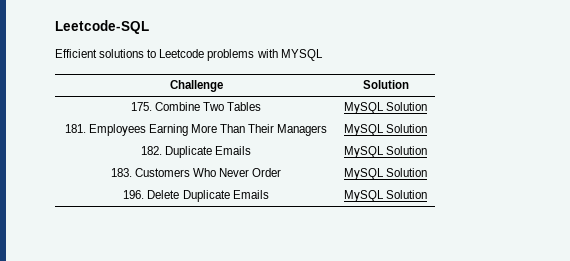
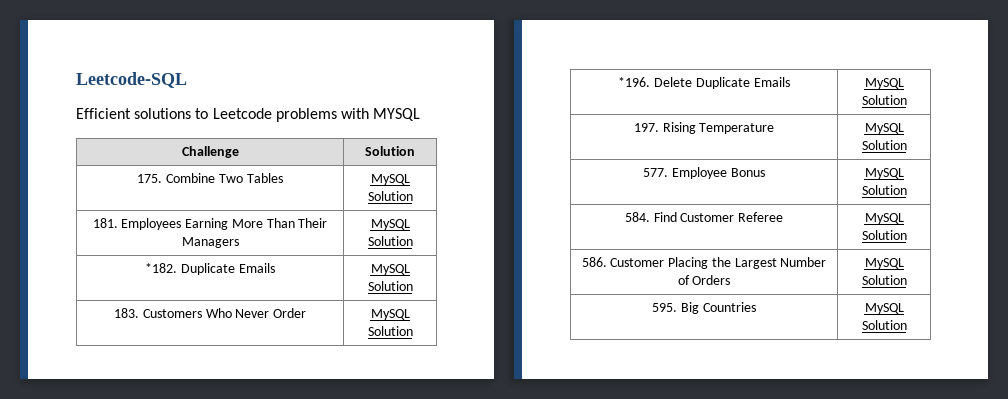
[140,146,162,155] 182. -> [145,263,178,273] *182.
[123,190,145,199] 196. -> [618,77,651,87] *196.
(428, 194) none -> [633,122,775,134] [864,123,904,134] [861,140,907,150] [643,167,765,179] [864,168,904,179] [861,185,907,195] [624,212,784,222] [864,213,904,224] [861,230,907,240] [581,257,827,269] [677,275,731,285] [864,258,904,269] [861,275,907,285] [652,302,756,314] [864,303,904,314] [861,320,907,330] // 197. Rising Temperature | MySQL Solution // 577. Employee Bonus | MySQL Solution // 584. Find Customer Referee | MySQL Solution // 586. Customer Placing the Largest Number of Orders | MySQL Solution // 595. Big Countries | MySQL Solution

